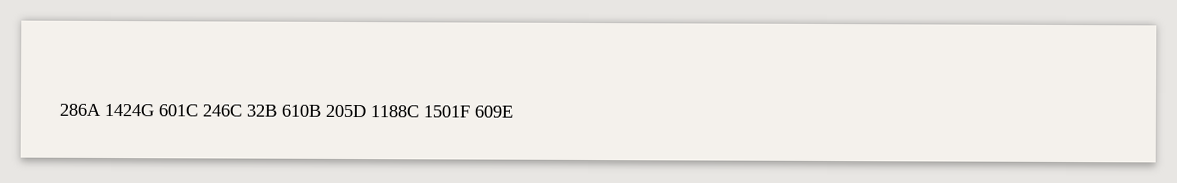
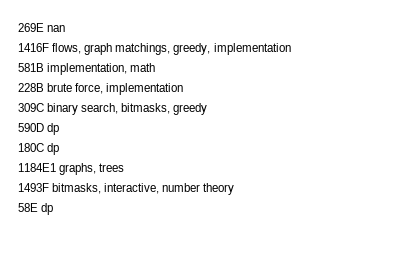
[59,103,513,118] 286A 1424G 601C 246C 32B 610B 205D 1188C 1501F 609E -> [18,23,66,32] [18,43,291,55] [18,63,156,75] [18,83,184,95] [18,103,208,115] [18,123,60,135] [18,143,60,155] [18,163,125,175] [18,183,235,195] [18,203,54,215] 269E nan // 1416F flows, graph matchings, greedy, implementation // 581B implementation, math // 228B brute force, implementation // 309C binary search, bitmasks, greedy // 590D dp // 180C dp // 1184E1 graphs, trees // 1493F bitmasks, interactive, number theory // 58E dp

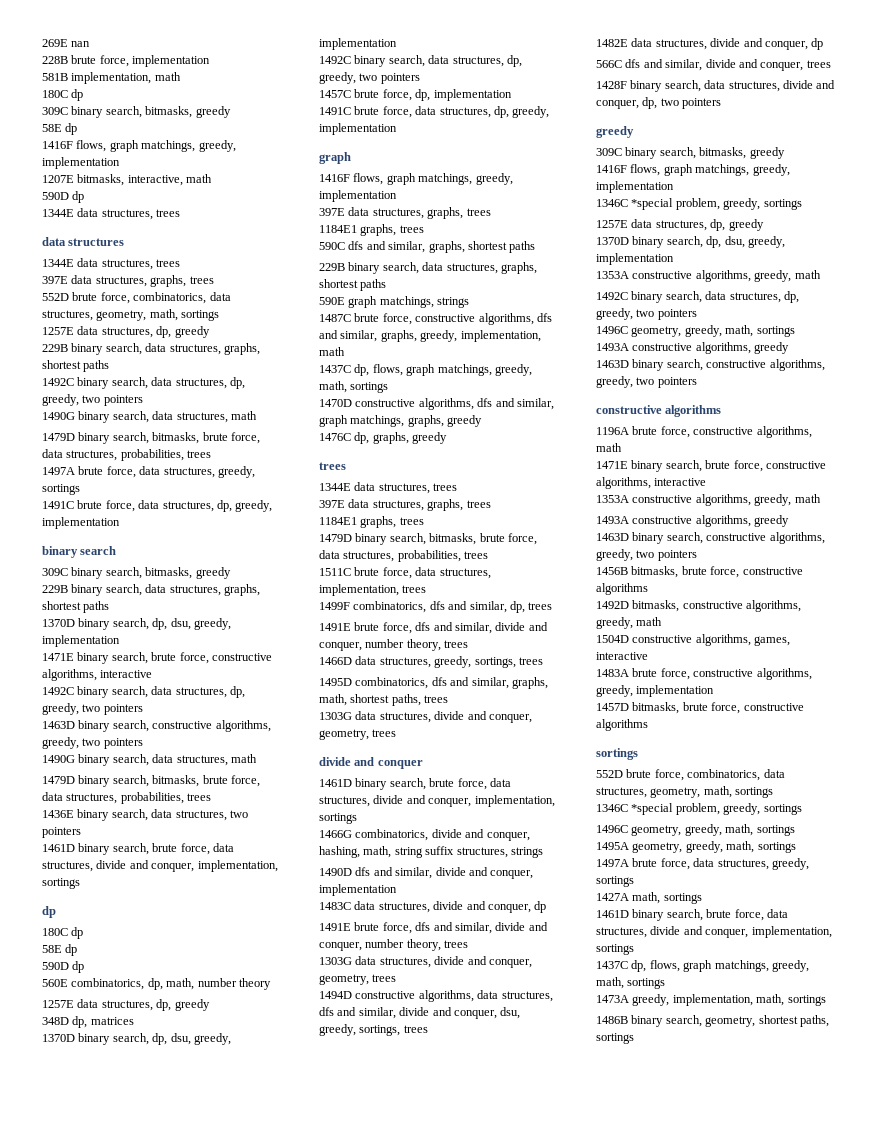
[18,43,291,55] [18,63,156,75] [18,83,184,95] [18,103,208,115] [18,123,60,135] [18,143,60,155] [18,163,125,175] [18,183,235,195] [18,203,54,215] // 1416F flows, graph matchings, greedy, implementation // 581B implementation, math // 228B brute force, implementation // 309C binary search, bitmasks, greedy // 590D dp // 180C dp // 1184E1 graphs, trees // 1493F bitmasks, interactive, number theory // 58E dp -> [42,55,211,67] [42,72,181,84] [42,89,84,101] [42,106,231,118] [42,123,78,135] [42,140,236,152] [42,157,120,169] [42,174,213,186] [42,191,85,203] [42,208,181,220] [42,237,125,246] [42,258,181,270] [42,275,214,287] [42,292,231,304] [42,309,220,321] [42,326,210,338] [42,343,260,355] [42,360,110,372] [42,377,245,389] [42,394,143,406] [42,411,257,423] [42,432,260,444] [42,449,212,461] [42,466,255,478] [42,484,80,495] [42,500,273,512] [42,517,120,529] [42,546,117,558] [42,567,231,579] [42,584,260,596] [42,601,110,613] [42,618,231,630] [42,635,120,647] [42,652,272,664] [42,669,153,681] [42,686,245,698] [42,703,143,715] [42,720,271,732] [42,737,143,749] [42,754,257,766] [42,775,260,787] [42,792,212,804] [42,809,248,821] [42,827,81,838] [42,843,234,855] [42,860,278,872] [42,878,80,889] [42,906,56,918] [42,927,84,939] [42,944,78,956] [42,961,85,973] [42,978,271,990] [42,999,210,1011] [42,1016,134,1028] [42,1033,231,1045] [319,38,397,50] [319,55,522,67] [319,72,420,84] [319,89,512,101] [319,106,550,118] [319,123,397,135] [319,152,351,164] [319,173,513,185] [319,190,397,202] [319,207,491,219] [319,224,424,236] [319,241,536,253] [319,262,537,274] [319,279,387,291] [319,296,470,308] [319,313,552,325] [319,330,541,342] [319,347,345,356] [319,364,532,376] [319,381,389,393] [319,398,554,410] [319,415,483,427] [319,432,448,444] [319,462,346,470] [319,482,458,494] [319,499,491,511] [319,516,424,528] [319,533,537,545] [319,550,489,562] [319,567,491,579] [319,584,427,596] [319,601,553,613] [319,622,548,634] [319,639,469,651] [319,656,543,668] [319,677,548,689] [319,694,449,706] [319,711,532,723] [319,729,397,740] [319,757,423,769] [319,778,511,790] [319,795,555,807] [319,813,357,824] [319,829,530,841] [319,846,543,858] [319,867,534,879] [319,884,397,896] [319,901,547,913] [319,922,548,934] [319,939,469,951] [319,956,532,968] [319,974,397,985] [319,990,553,1002] [319,1007,521,1019] [319,1024,428,1036] [596,38,824,50] [596,59,831,71] [596,80,836,92] [596,97,722,109] [596,126,634,138] [596,147,785,159] [596,164,790,176] [596,181,674,193] [596,198,802,210] [596,219,764,231] [596,236,785,248] [596,253,674,265] [596,270,821,282] [596,291,799,303] [596,308,697,320] [596,325,795,337] [596,342,790,354] [596,359,825,371] [596,376,697,388] [596,405,722,417] [596,426,812,438] [596,443,622,452] [596,460,826,472] [596,477,707,489] [596,494,821,506] [596,515,790,527] [596,532,825,544] [596,549,697,561] [596,566,803,578] [596,583,648,595] [596,600,802,612] [596,617,663,629] [596,634,791,646] [596,652,648,660] [596,668,812,680] [596,685,715,697] [596,702,804,714] [596,719,648,731] [596,748,638,760] [596,769,785,781] [596,786,774,798] [596,803,802,815] [596,824,795,836] [596,841,796,853] [596,858,809,870] [596,876,634,887] [596,892,702,904] [596,909,788,921] [596,926,832,938] [596,944,634,955] [596,960,809,972] [596,977,666,989] [596,994,826,1006] [596,1015,829,1027] [596,1033,634,1044] // 228B brute force, implementation // 581B implementation, math // 180C dp // 309C binary search, bitmasks, greedy // 58E dp // 1416F flows, graph matchings, greedy, implementation // 1207E bitmasks, interactive, math // 590D dp // 1344E data structures, trees // data structures // 1344E data structures, trees // 397E data structures, graphs, trees // 552D brute force, combinatorics, data structures, geometry, math, sortings // 1257E data structures, dp, greedy // 229B binary search, data structures, graphs, shortest paths // 1492C binary search, data structures, dp, greedy, two pointers // 1490G binary search, data structures, math // 1479D binary search, bitmasks, brute force, data structures, probabilities, trees // 1497A brute force, data structures, greedy, sortings // 1491C brute force, data structures, dp, greedy, implementation // binary search // 309C binary search, bitmasks, greedy // 229B binary search, data structures, graphs, shortest paths // 1370D binary search, dp, dsu, greedy, implementation // 1471E binary search, brute force, constructive algorithms, interactive // 1492C binary search, data structures, dp, greedy, two pointers // 1463D binary search, constructive algorithms, greedy, two pointers // 1490G binary search, data structures, math // 1479D binary search, bitmasks, brute force, data structures, probabilities, trees // 1436E binary search, data structures, two pointers // 1461D binary search, brute force, data structures, divide and conquer, implementation, sortings // dp // 180C dp // 58E dp // 590D dp // 560E combinatorics, dp, math, number theory // 1257E data structures, dp, greedy // 348D dp, matrices // 1370D binary search, dp, dsu, greedy, implementation // 1492C binary search, data structures, dp, greedy, two pointers // 1457C brute force, dp, implementation // 1491C brute force, data structures, dp, greedy, implementation // graph // 1416F flows, graph matchings, greedy, implementation // 397E data structures, graphs, trees // 1184E1 graphs, trees // 590C dfs and similar, graphs, shortest paths // 229B binary search, data structures, graphs, shortest paths // 590E graph matchings, strings // 1487C brute force, constructive algorithms, dfs and similar, graphs, greedy, implementation, math // 1437C dp, flows, graph matchings, greedy, math, sortings // 1470D constructive algorithms, dfs and similar, graph matchings, graphs, greedy // 1476C dp, graphs, greedy // trees // 1344E data structures, trees // 397E data structures, graphs, trees // 1184E1 graphs, trees // 1479D binary search, bitmasks, brute force, data structures, probabilities, trees // 1511C brute force, data structures, implementation, trees // 1499F combinatorics, dfs and similar, dp, trees // 1491E brute force, dfs and similar, divide and conquer, number theory, trees // 1466D data structures, greedy, sortings, trees // 1495D combinatorics, dfs and similar, graphs, math, shortest paths, trees // 1303G data structures, divide and conquer, geometry, trees // divide and conquer // 1461D binary search, brute force, data structures, divide and conquer, implementation, sortings // 1466G combinatorics, divide and conquer, hashing, math, string suffix structures, strings // 1490D dfs and similar, divide and conquer, implementation // 1483C data structures, divide and conquer, dp // 1491E brute force, dfs and similar, divide and conquer, number theory, trees // 1303G data structures, divide and conquer, geometry, trees // 1494D constructive algorithms, data structures, dfs and similar, divide and conquer, dsu, greedy, sortings, trees // 1482E data structures, divide and conquer, dp // 566C dfs and similar, divide and conquer, trees // 1428F binary search, data structures, divide and conquer, dp, two pointers // greedy // 309C binary search, bitmasks, greedy // 1416F flows, graph matchings, greedy, implementation // 1346C *special problem, greedy, sortings // 1257E data structures, dp, greedy // 1370D binary search, dp, dsu, greedy, implementation // 1353A constructive algorithms, greedy, math // 1492C binary search, data structures, dp, greedy, two pointers // 1496C geometry, greedy, math, sortings // 1493A constructive algorithms, greedy // 1463D binary search, constructive algorithms, greedy, two pointers // constructive algorithms // 1196A brute force, constructive algorithms, math // 1471E binary search, brute force, constructive algorithms, interactive // 1353A constructive algorithms, greedy, math // 1493A constructive algorithms, greedy // 1463D binary search, constructive algorithms, greedy, two pointers // 1456B bitmasks, brute force, constructive algorithms // 1492D bitmasks, constructive algorithms, greedy, math // 1504D constructive algorithms, games, interactive // 1483A brute force, constructive algorithms, greedy, implementation // 1457D bitmasks, brute force, constructive algorithms // sortings // 552D brute force, combinatorics, data structures, geometry, math, sortings // 1346C *special problem, greedy, sortings // 1496C geometry, greedy, math, sortings // 1495A geometry, greedy, math, sortings // 1497A brute force, data structures, greedy, sortings // 1427A math, sortings // 1461D binary search, brute force, data structures, divide and conquer, implementation, sortings // 1437C dp, flows, graph matchings, greedy, math, sortings // 1473A greedy, implementation, math, sortings // 1486B binary search, geometry, shortest paths, sortings

